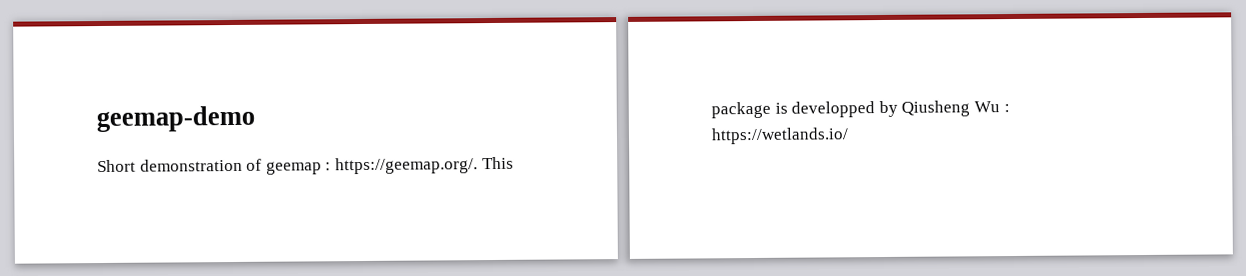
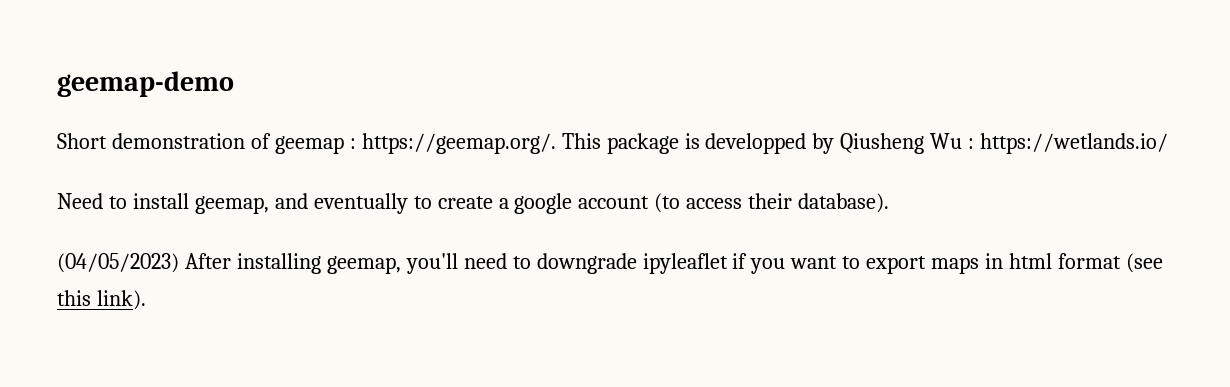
(849, 136) none -> [57,193,890,214] [57,253,1163,274] [57,290,146,310] // Need to install geemap, and eventually to create a google account (to access their database). // (04/05/2023) After installing geemap, you'll need to downgrade ipyleaflet if you want to export maps in html format (see this link).

